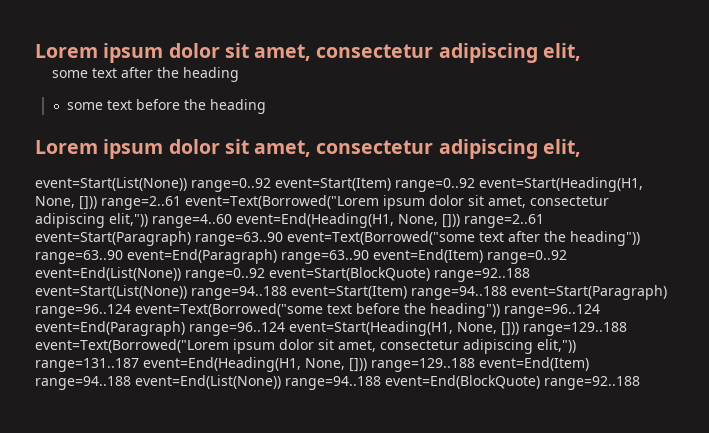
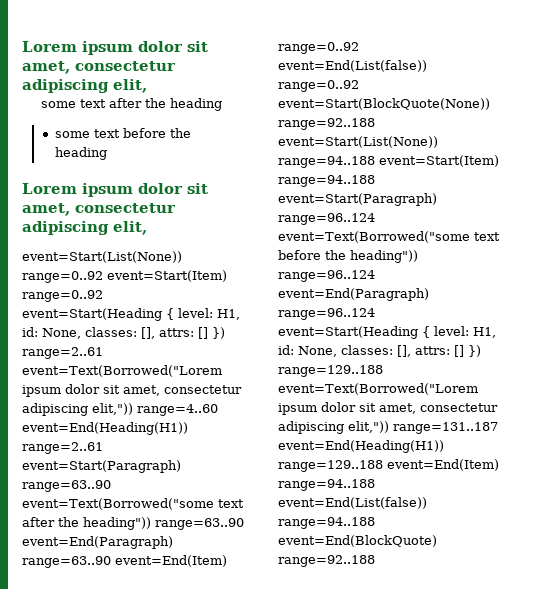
[479,177,643,192] [35,196,97,210] event=Start(Heading(H1, None, [])) -> [22,308,240,321] [22,327,225,339] event=Start(Heading { level: H1, id: None, classes: [], attrs: [] })
[236,213,460,228] event=End(Heading(H1, None, [])) -> [22,422,188,435] event=End(Heading(H1))
[35,267,430,282] event=End(List(None)) range=0..92 event=Start(BlockQuote) -> [278,60,427,72] [278,80,359,92] [278,98,490,110] event=End(List(false)) range=0..92 event=Start(BlockQuote(None))
[289,321,519,336] event=Start(Heading(H1, None, [])) -> [278,326,496,339] [278,345,481,357] event=Start(Heading { level: H1, id: None, classes: [], attrs: [] })
[143,357,367,372] event=End(Heading(H1, None, [])) -> [278,440,444,453] event=End(Heading(H1))
[135,375,281,389] event=End(List(None)) -> [278,497,427,509] event=End(List(false))

